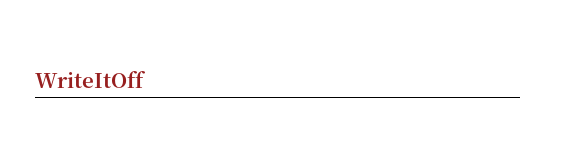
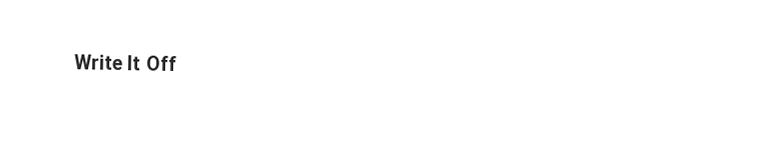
[35,71,146,88] WriteItOff -> [74,54,177,72] Write It Off

